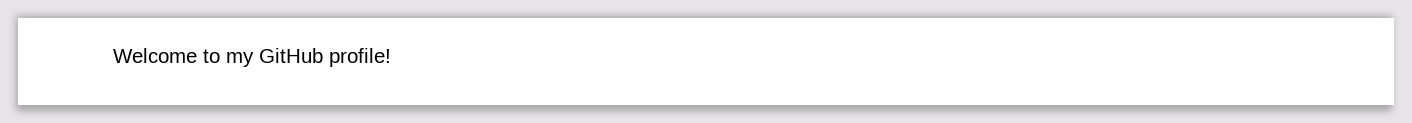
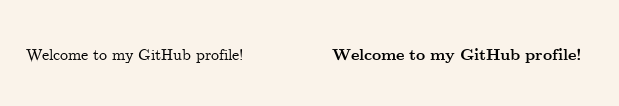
[113,48,391,67] Welcome to my GitHub profile! -> [26,48,582,63] Welcome to my GitHub profile! Welcome to my GitHub profile!

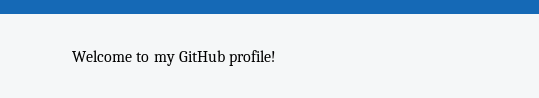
[26,48,582,63] Welcome to my GitHub profile! Welcome to my GitHub profile! -> [72,50,277,66] Welcome to my GitHub profile!

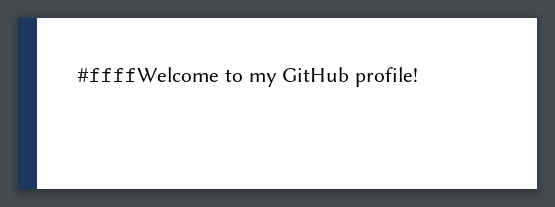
[72,50,132,62] Welcome -> [77,67,219,82] #ffffWelcome

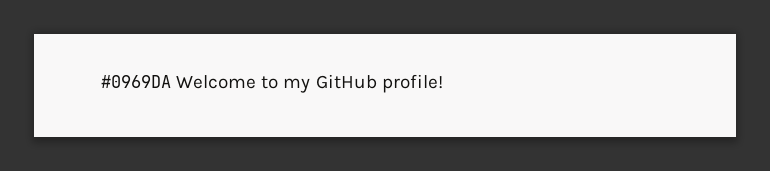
[77,67,219,82] #ffffWelcome -> [101,75,257,89] #0969DA Welcome

